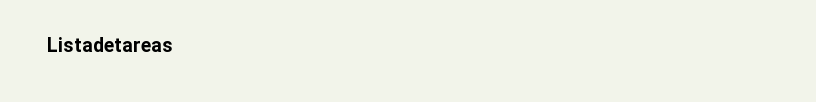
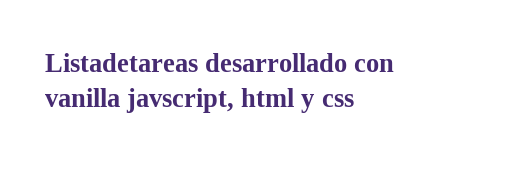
(173, 44) none -> [205,53,395,72] [45,88,354,113] desarrollado con vanilla javscript, html y css

